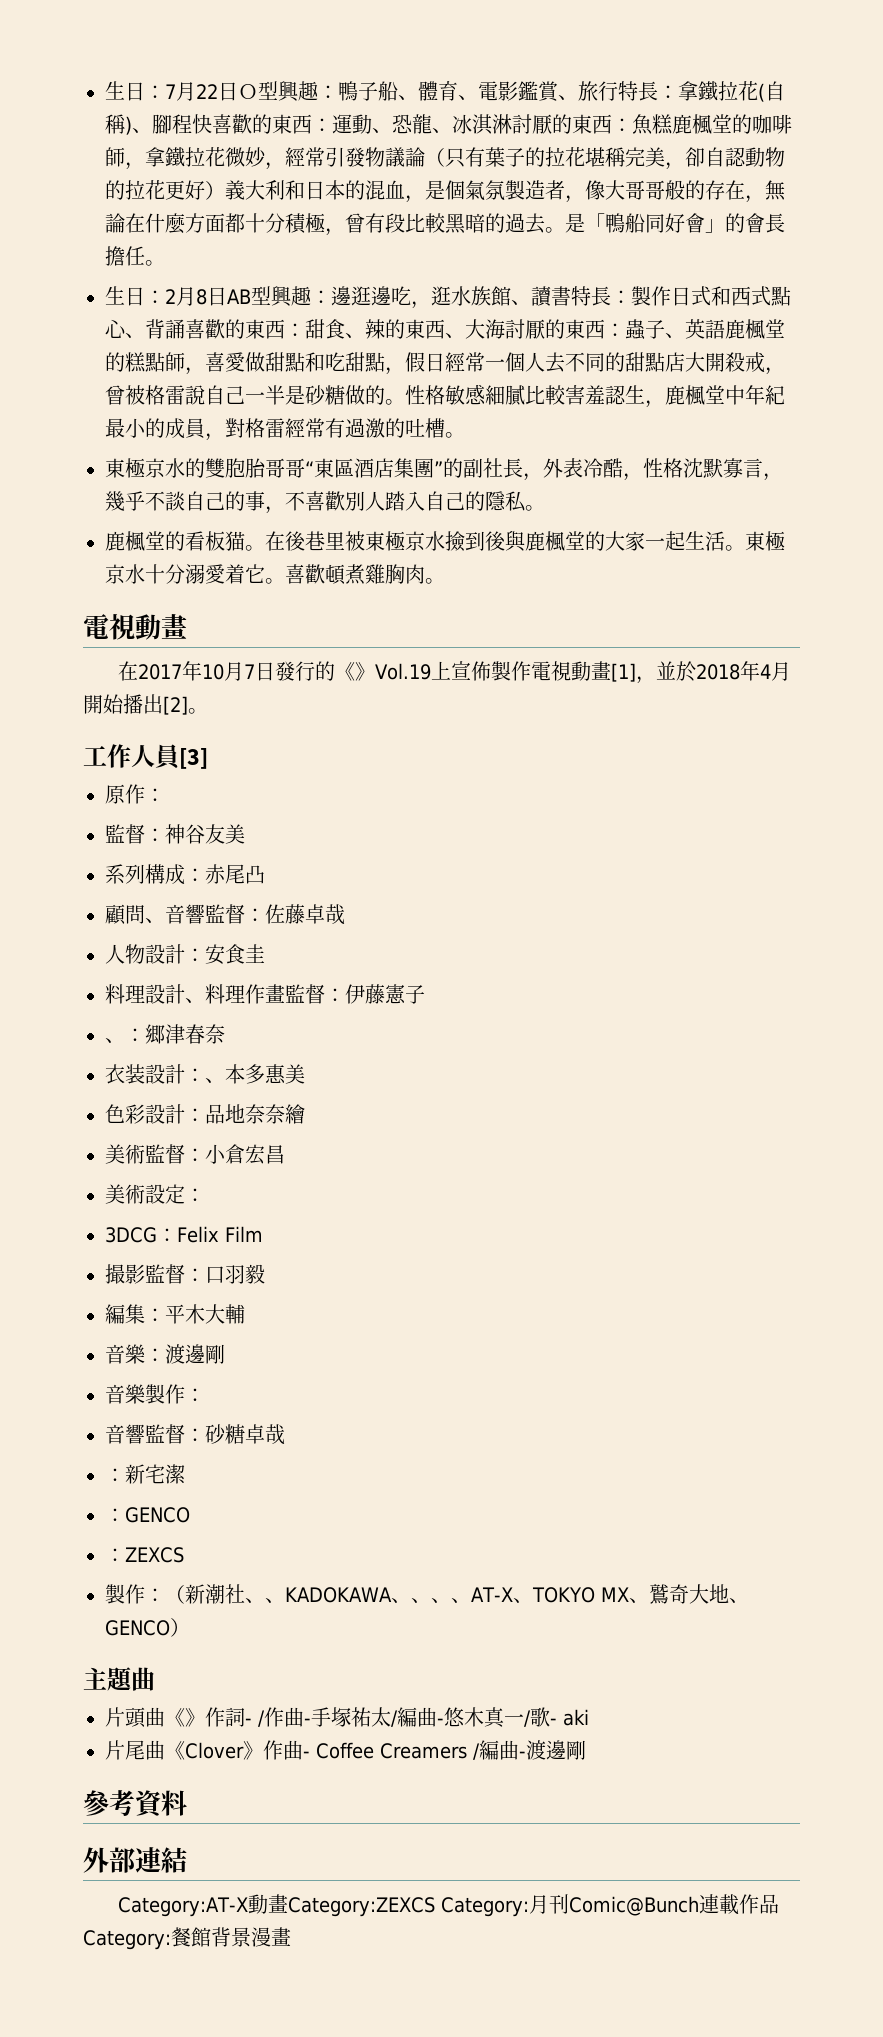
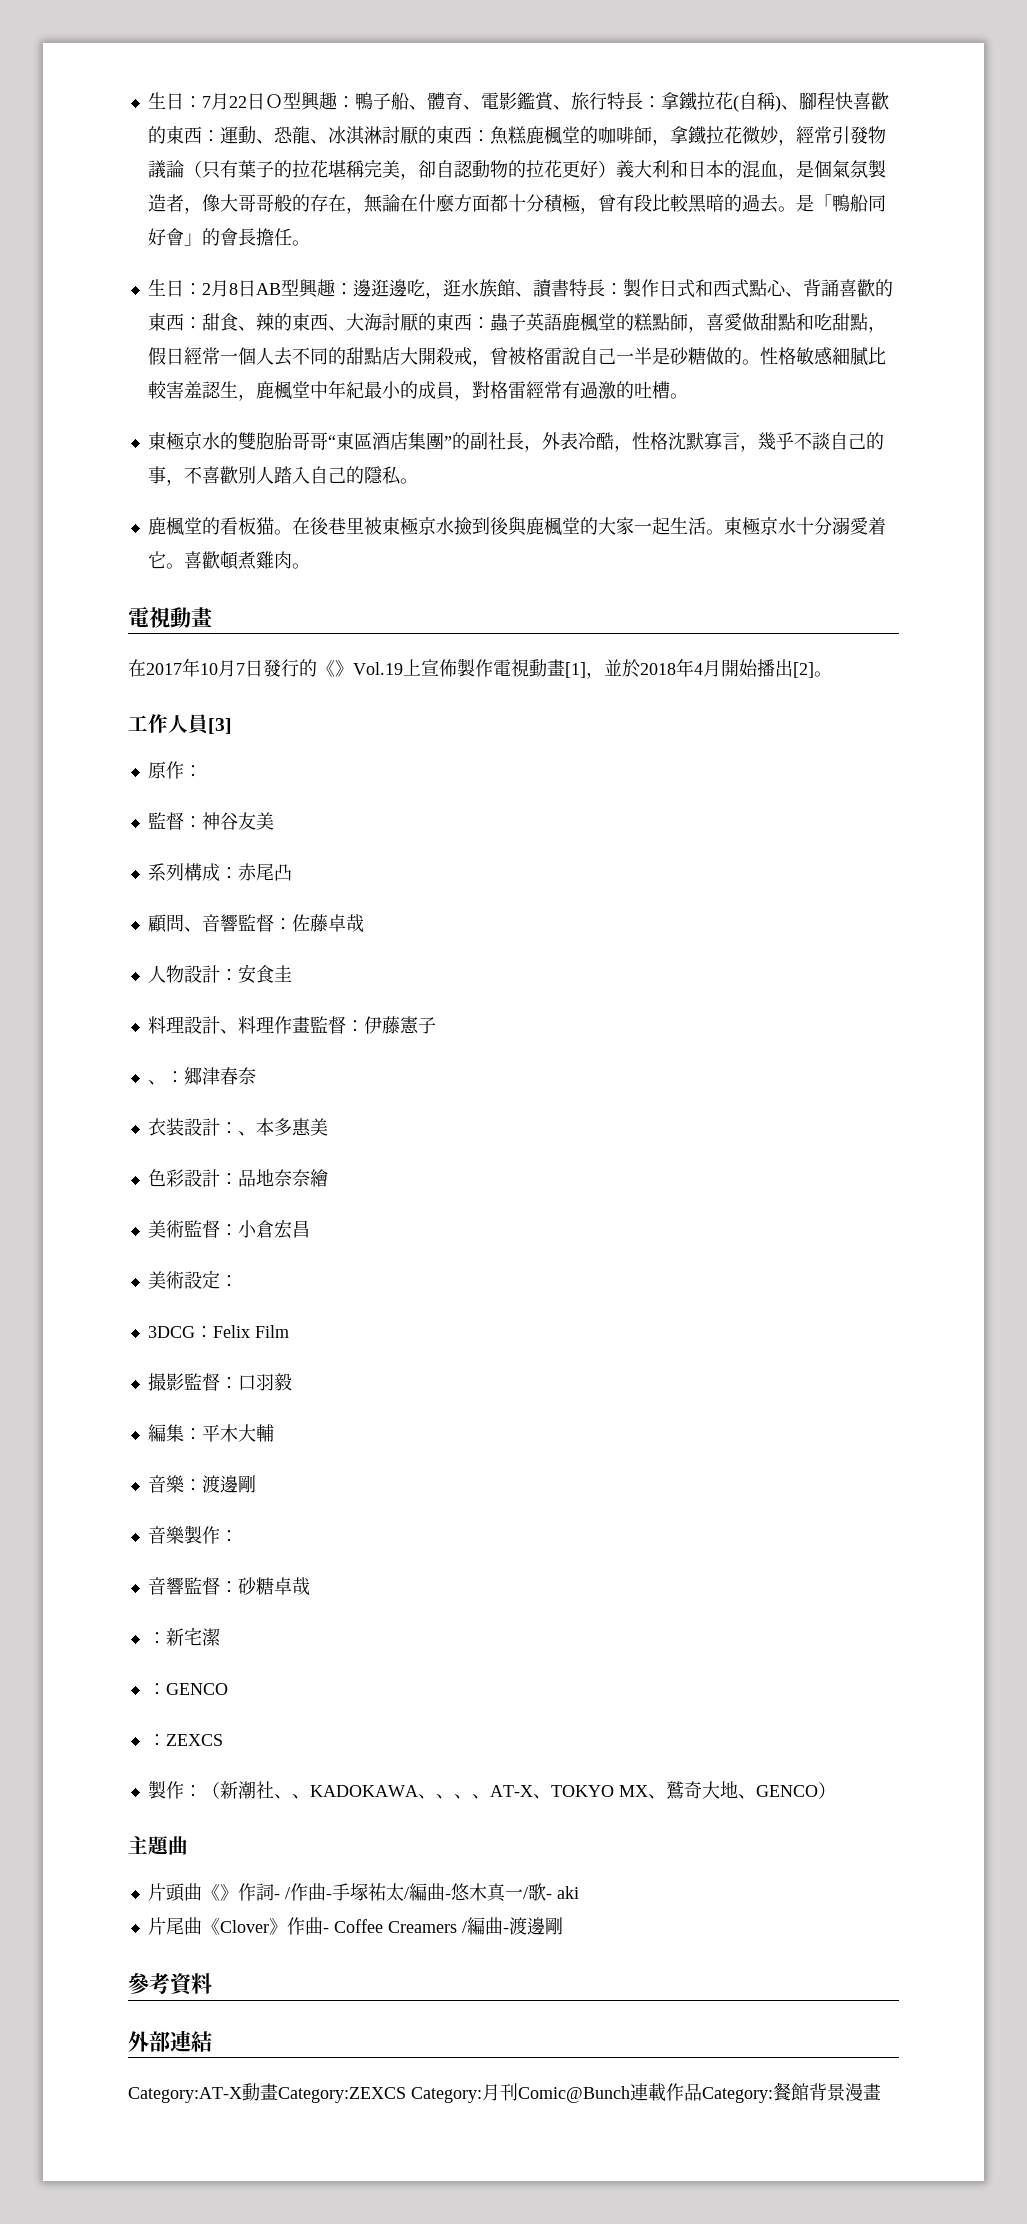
[665,333,685,338] 、 -> (526, 322) none
[385,564,405,584] 胸 -> (274, 560) none

